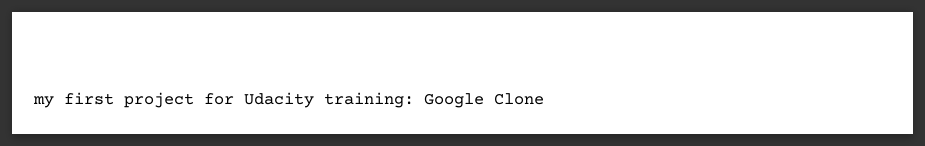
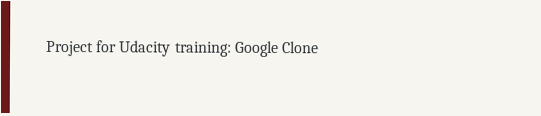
[33,92,194,108] my first project -> [46,40,94,57] Project

